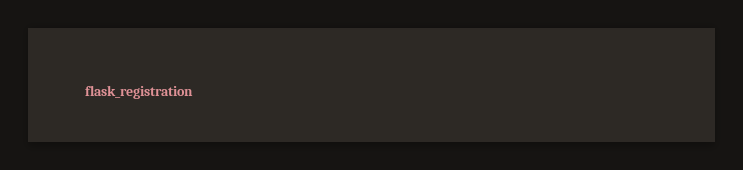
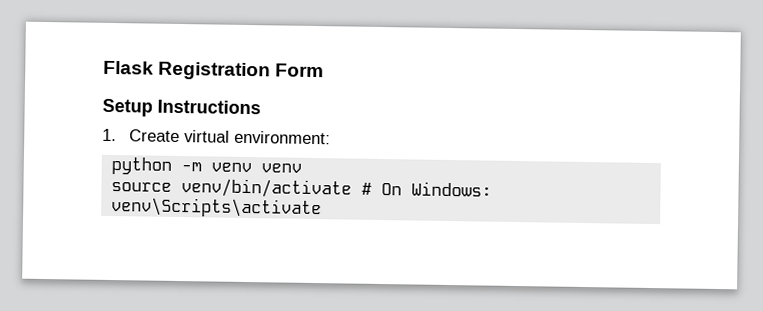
[85,85,193,99] flask_registration -> [103,60,325,81] [102,98,261,117] [102,128,332,145] [110,156,302,175] [110,178,492,199] [110,196,322,219] Flask Registration Form // Setup Instructions // 1. Create virtual environment: // python -m venv venv // source venv/bin/activate # On Windows: venv\Scripts\activate

